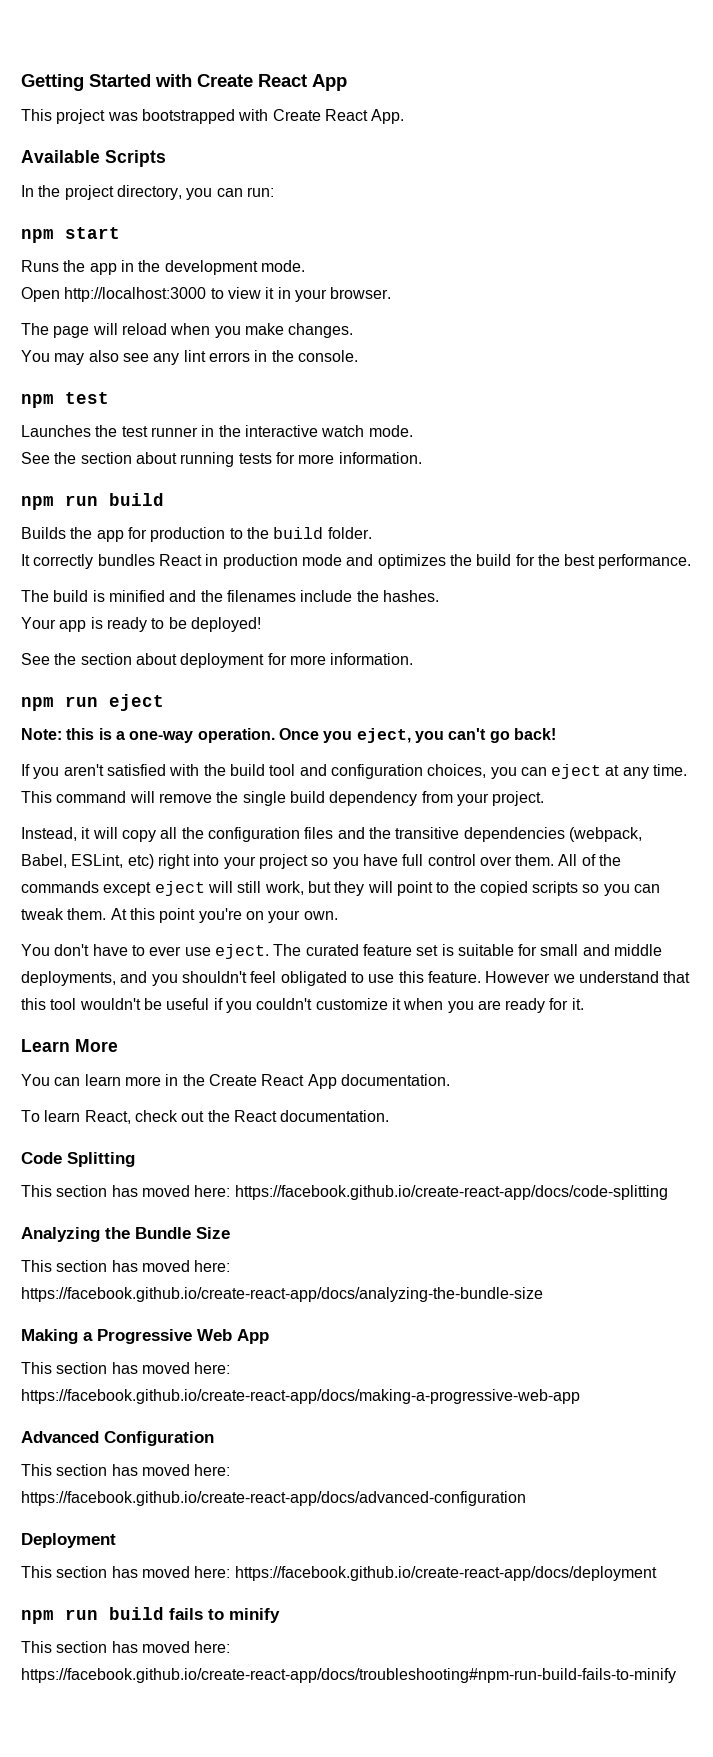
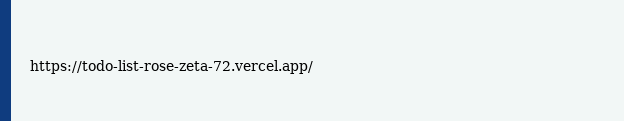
[21,74,347,91] [21,109,405,124] [21,150,166,167] [21,185,274,200] [21,227,120,243] [21,260,305,275] [21,287,392,302] [21,323,354,338] [21,350,358,365] [21,392,109,408] [21,425,413,437] [21,452,422,467] [21,493,164,510] [21,527,372,542] [21,554,692,569] [21,590,439,602] [21,617,261,632] [21,653,414,668] [21,694,164,711] [21,728,556,743] [21,764,688,779] [21,791,545,806] [21,827,642,842] [21,854,622,869] [21,881,661,896] [21,908,338,923] [21,944,663,959] [21,971,691,986] [21,998,584,1013] [21,1039,118,1052] [21,1074,450,1089] [21,1110,390,1124] [21,1152,135,1167] [21,1185,668,1200] [21,1227,230,1242] [21,1260,231,1272] [21,1287,543,1302] [21,1329,269,1344] [21,1362,231,1374] [21,1389,580,1404] [21,1431,214,1446] [21,1464,231,1476] [21,1491,526,1506] [21,1533,116,1548] [21,1566,657,1581] [21,1607,280,1624] [21,1641,231,1653] [21,1668,676,1683] Getting Started with Create React App // This project was bootstrapped with Create React App. // Available Scripts // In the project directory, you can run: // npm start // Runs the app in the development mode. // Open http://localhost:3000 to view it in your browser. // The page will reload when you make changes. // You may also see any lint errors in the console. // npm test // Launches the test runner in the interactive watch mode. // See the section about running tests for more information. // npm run build // Builds the app for production to the build folder. // It correctly bundles React in production mode and optimizes the build for the best performance. // The build is minified and the filenames include the hashes. // Your app is ready to be deployed! // See the section about deployment for more information. // npm run eject // Note: this is a one-way operation. Once you eject, you can't go back! // If you aren't satisfied with the build tool and configuration choices, you can eject at any time. This command will remove the single build dependency from your project. // Instead, it will copy all the configuration files and the transitive dependencies (webpack, Babel, ESLint, etc) right into your project so you have full control over them. All of the commands except eject will still work, but they will point to the copied scripts so you can tweak them. At this point you're on your own. // You don't have to ever use eject. The curated feature set is suitable for small and middle deployments, and you shouldn't feel obligated to use this feature. However we understand that this tool wouldn't be useful if you couldn't customize it when you are ready for it. // Learn More // You can learn more in the Create React App documentation. // To learn React, check out the React documentation. // Code Splitting // This section has moved here: https://facebook.github.io/create-react-app/docs/code-splitting // Analyzing the Bundle Size // This section has moved here: https://facebook.github.io/create-react-app/docs/analyzing-the-bundle-size // Making a Progressive Web App // This section has moved here: https://facebook.github.io/create-react-app/docs/making-a-progressive-web-app // Advanced Configuration // This section has moved here: https://facebook.github.io/create-react-app/docs/advanced-configuration // Deployment // This section has moved here: https://facebook.github.io/create-react-app/docs/deployment // npm run build fails to minify // This section has moved here: https://facebook.github.io/create-react-app/docs/troubleshooting#npm-run-build-fails-to-minify -> [30,60,313,74] https://todo-list-rose-zeta-72.vercel.app/

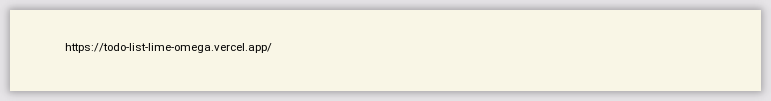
[30,60,313,74] https://todo-list-rose-zeta-72.vercel.app/ -> [65,43,272,53] https://todo-list-lime-omega.vercel.app/

